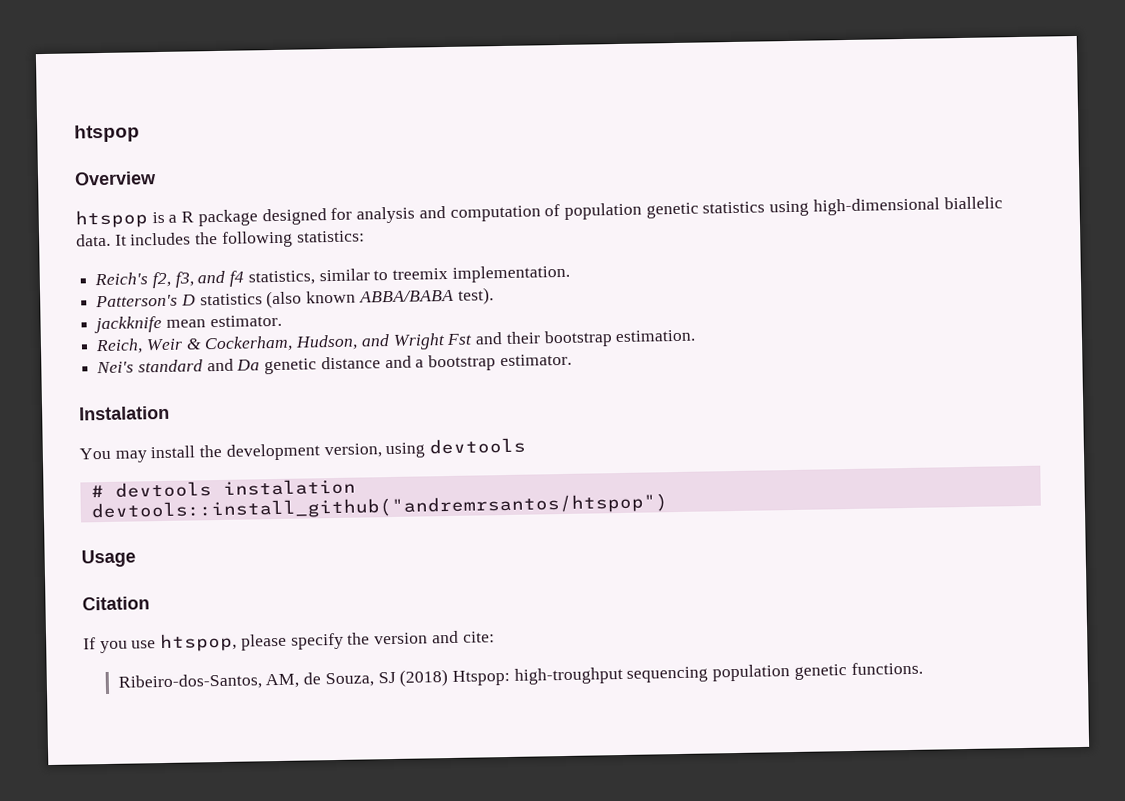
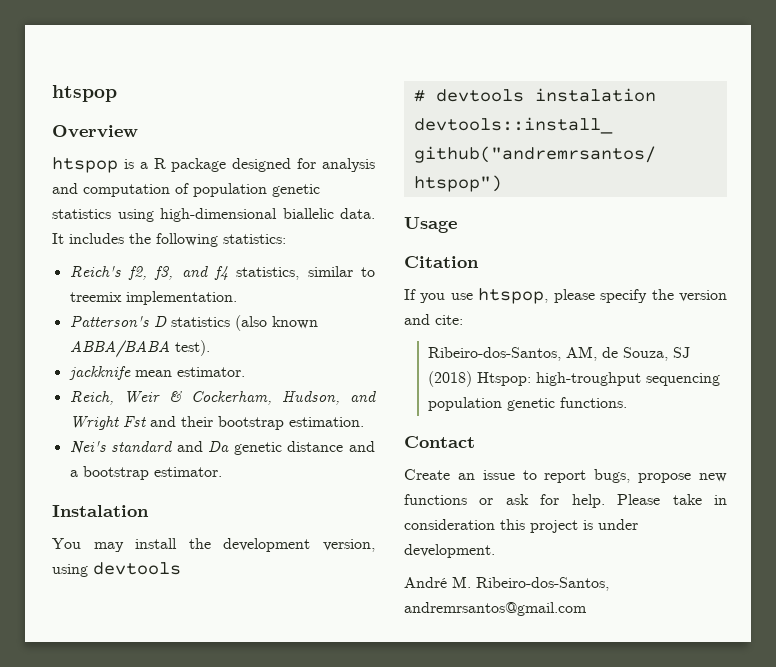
(923, 668) none -> [404,436,475,448] [404,469,727,483] [404,494,727,508] [404,519,638,533] [404,544,495,558] [404,576,609,591] [404,602,587,616] // Contact // Create an issue to report bugs, propose new functions or ask for help. Please take in consideration this project is under development. // André M. Ribeiro-dos-Santos, andremrsantos@gmail.com

